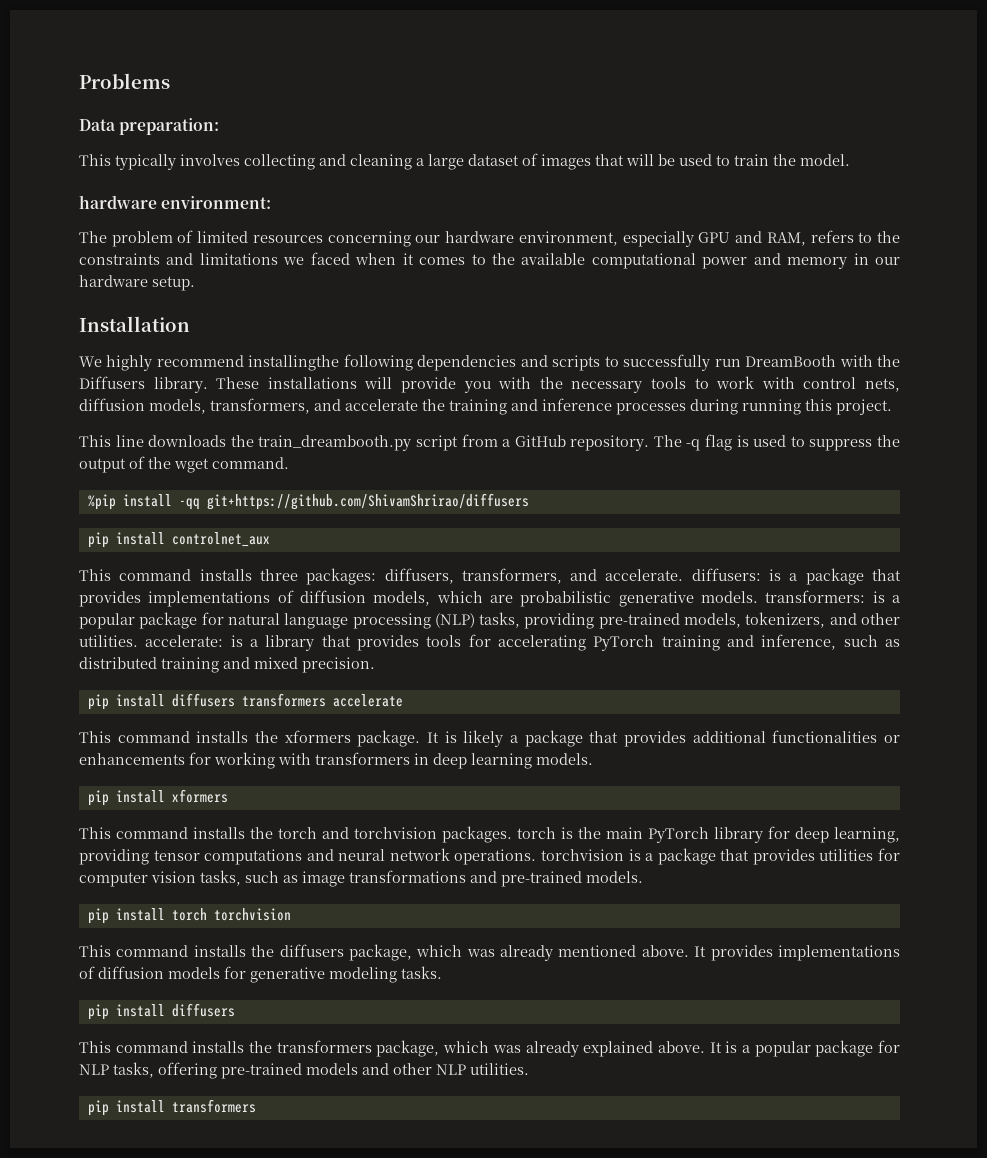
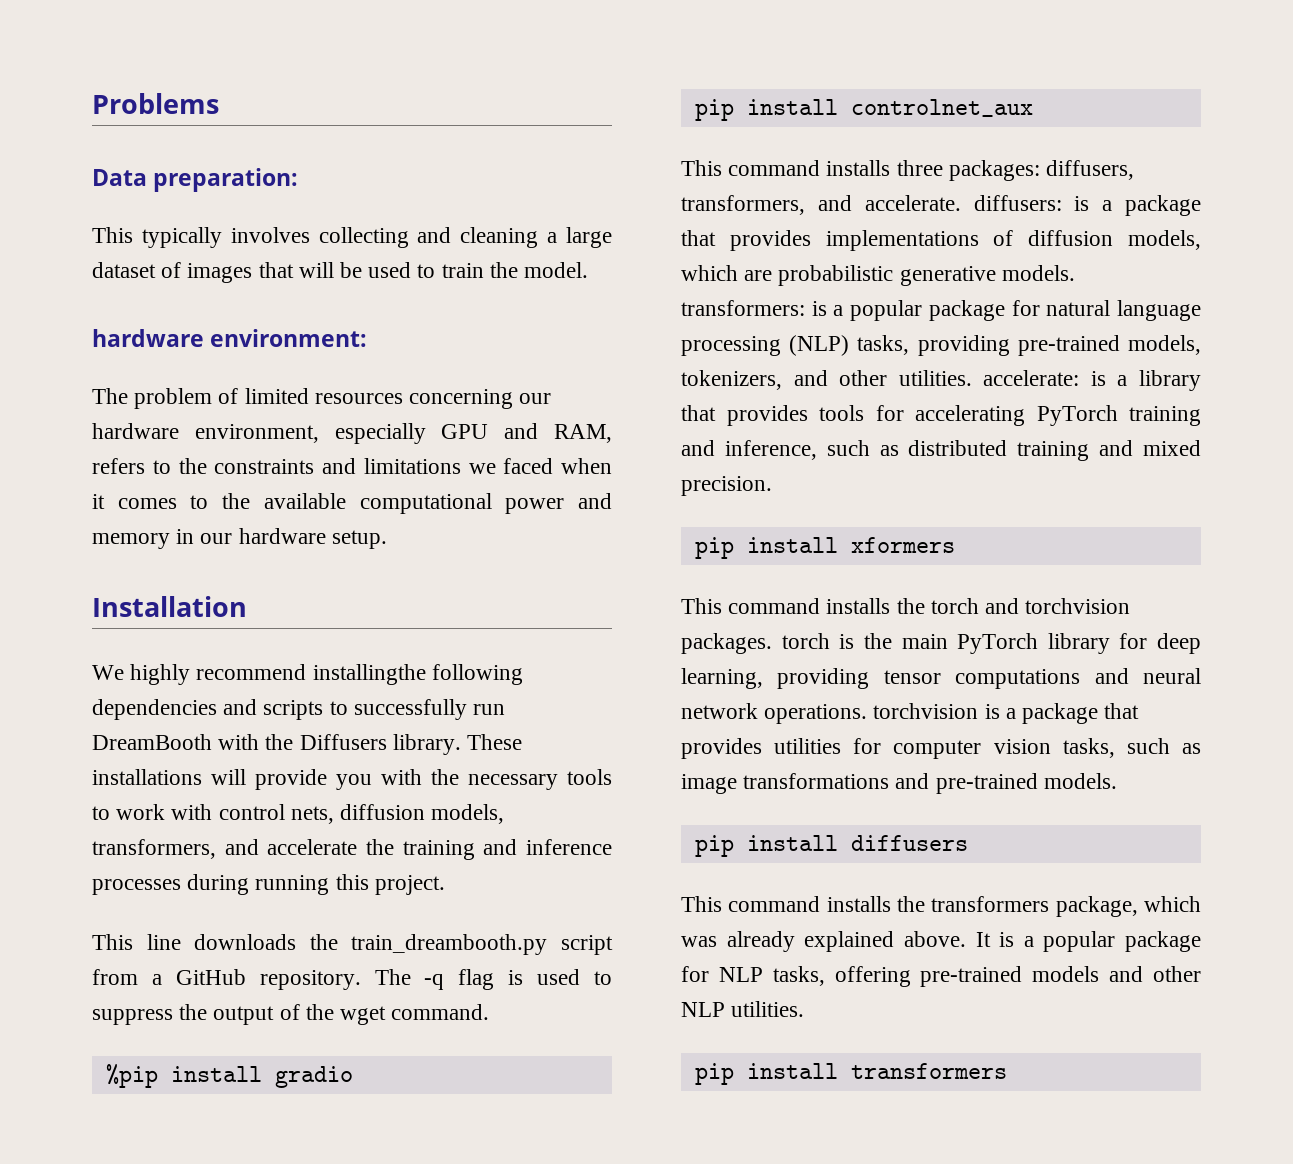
[178,493,529,510] -qq git+https://github.com/ShivamShrirao/diffusers -> [274,1066,353,1088] gradio
[87,693,403,710] [79,730,900,747] [79,752,593,769] // pip install diffusers transformers accelerate // This command installs the xformers package. It is likely a package that provides additional functionalities or enhancements for working with transformers in deep learning models. -> (772, 486) none
[87,908,291,924] [79,944,900,961] [79,966,442,983] // pip install torch torchvision // This command installs the diffusers package, which was already mentioned above. It provides implementations of diffusion models for generative modeling tasks. -> (1117, 781) none

